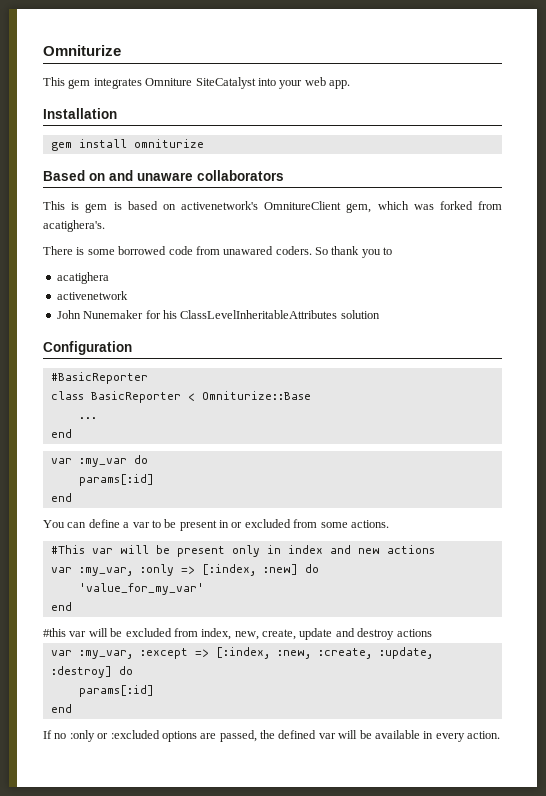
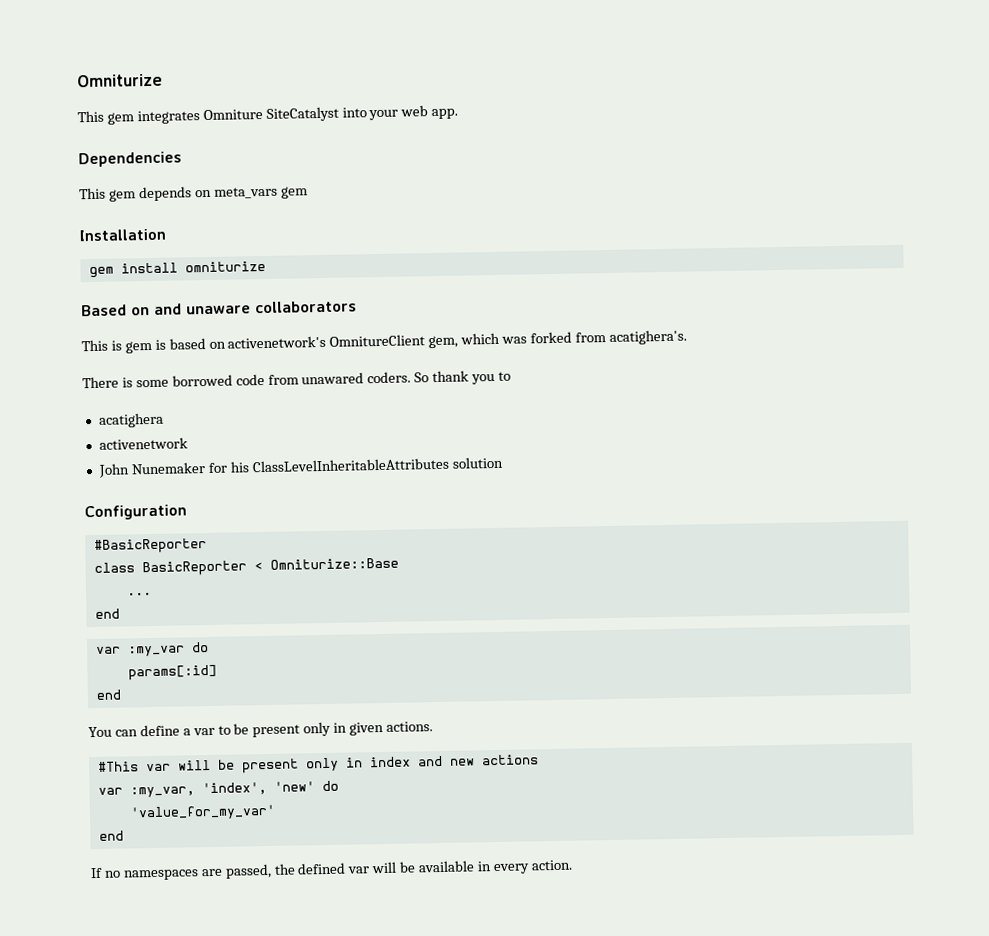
(350, 84) none -> [78,151,182,168] [79,186,308,202] // Dependencies // This gem depends on meta_vars gem
[219,519,348,528] in or excluded from some -> [303,721,385,737] only in given
[139,564,298,576] :only => [:index, :new] -> [201,781,315,796] 'index', 'new'
[43,628,432,640] [50,647,433,659] [50,666,133,678] [78,685,154,697] [50,704,72,713] [43,730,197,742] #this var will be excluded from index, new, create, update and destroy actions // var :my_var, :except => [:index, :new, :create, :update, :destroy] do // params[:id] // end // If no :only or :excluded options -> [90,867,199,881] If no namespaces

